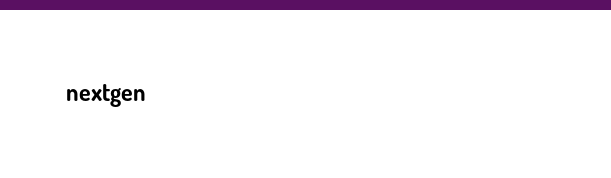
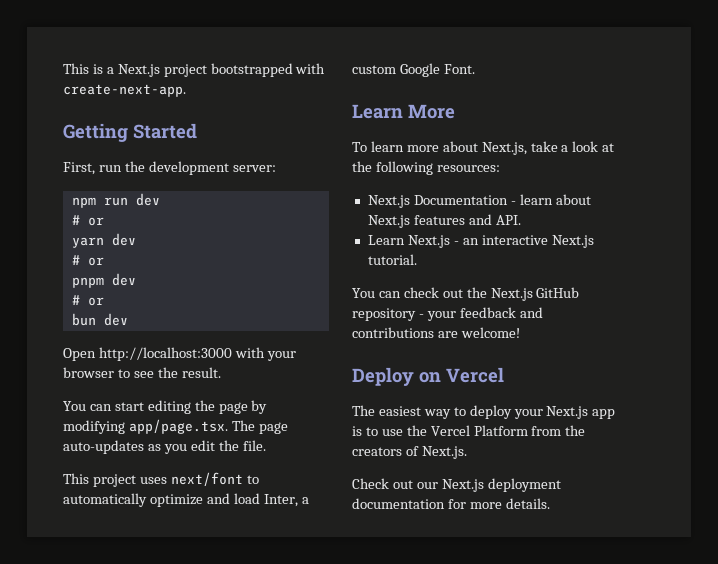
[66,84,146,107] nextgen -> [63,63,326,77] [63,84,186,97] [63,123,197,142] [63,161,276,175] [71,193,160,208] [71,215,104,226] [71,233,136,248] [71,255,104,266] [71,273,136,288] [71,295,104,306] [71,313,128,326] [63,347,296,361] [63,367,221,378] [63,400,268,414] [63,419,288,434] [63,440,266,454] [63,472,259,487] [63,493,309,507] [352,63,475,77] [352,104,455,119] [352,141,615,155] [352,161,500,175] [367,194,591,208] [367,214,521,228] [367,235,594,248] [367,254,417,265] [352,287,580,301] [352,307,543,321] [352,327,520,338] [352,367,504,386] [352,405,616,419] [352,425,586,436] [352,446,467,459] [352,478,561,492] [352,498,550,509] This is a Next.js project bootstrapped with create-next-app. // Getting Started // First, run the development server: // npm run dev // # or // yarn dev // # or // pnpm dev // # or // bun dev // Open http://localhost:3000 with your browser to see the result. // You can start editing the page by modifying app/page.tsx. The page auto-updates as you edit the file. // This project uses next/font to automatically optimize and load Inter, a custom Google Font. // Learn More // To learn more about Next.js, take a look at the following resources: // Next.js Documentation - learn about Next.js features and API. // Learn Next.js - an interactive Next.js tutorial. // You can check out the Next.js GitHub repository - your feedback and contributions are welcome! // Deploy on Vercel // The easiest way to deploy your Next.js app is to use the Vercel Platform from the creators of Next.js. // Check out our Next.js deployment documentation for more details.

